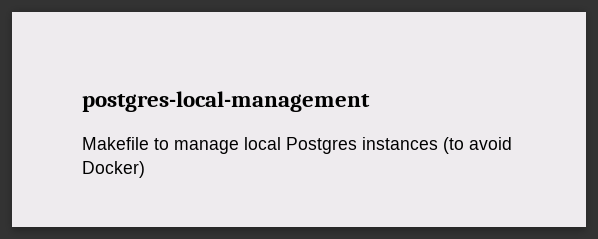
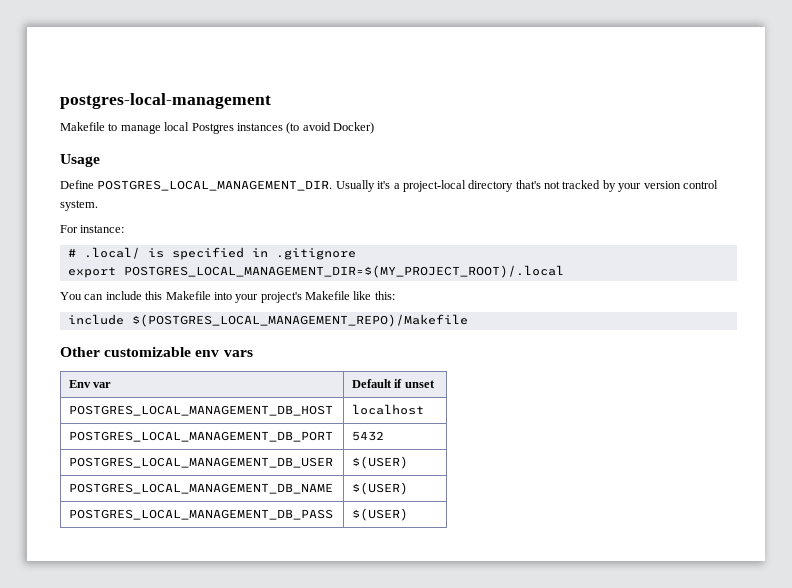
(145, 169) none -> [60,154,100,167] [60,180,718,192] [60,200,98,211] [60,225,125,233] [67,247,356,260] [67,265,564,278] [60,291,395,303] [67,314,468,327] [60,347,253,357] [69,380,112,388] [352,379,435,388] [69,405,334,416] [352,404,425,415] [69,431,334,442] [352,431,385,441] [69,457,334,468] [352,456,409,469] [69,483,334,494] [352,482,409,495] [69,509,334,520] [352,508,409,521] // Usage // Define POSTGRES_LOCAL_MANAGEMENT_DIR. Usually it's a project-local directory that's not tracked by your version control system. // For instance: // # .local/ is specified in .gitignore // export POSTGRES_LOCAL_MANAGEMENT_DIR=$(MY_PROJECT_ROOT)/.local // You can include this Makefile into your project's Makefile like this: // include $(POSTGRES_LOCAL_MANAGEMENT_REPO)/Makefile // Other customizable env vars // Env var | Default if unset // POSTGRES_LOCAL_MANAGEMENT_DB_HOST | localhost // POSTGRES_LOCAL_MANAGEMENT_DB_PORT | 5432 // POSTGRES_LOCAL_MANAGEMENT_DB_USER | $(USER) // POSTGRES_LOCAL_MANAGEMENT_DB_NAME | $(USER) // POSTGRES_LOCAL_MANAGEMENT_DB_PASS | $(USER)

